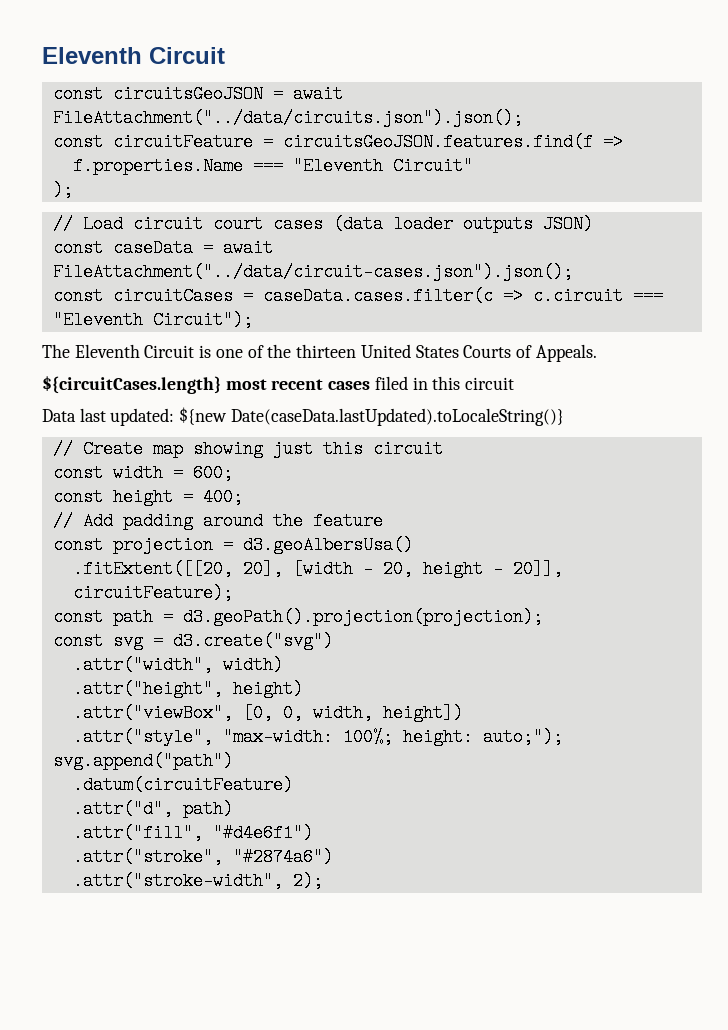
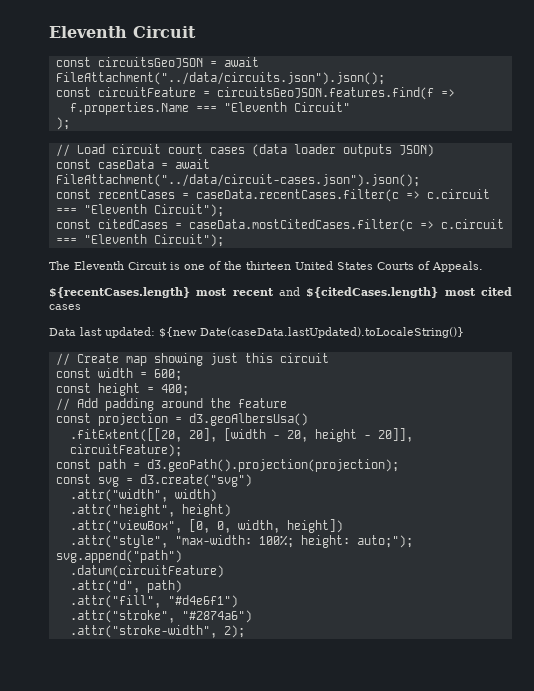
[112,287,493,305] circuitCases = caseData.cases.filter(c -> [97,189,490,202] [55,204,224,217] [55,219,413,232] recentCases = caseData.recentCases.filter(c => c.circuit === "Eleventh Circuit"); // const citedCases = caseData.mostCitedCases.filter(c
[42,376,221,394] ${circuitCases.length} -> [49,287,190,298] ${recentCases.length}
[328,376,515,390] cases filed in this circuit -> [279,287,512,298] [49,304,81,310] and ${citedCases.length} most cited cases

